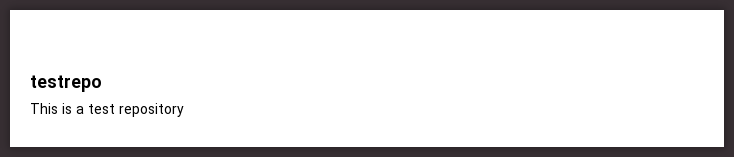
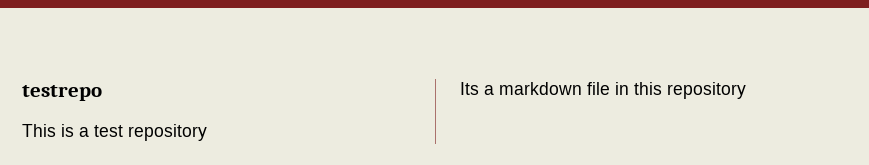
(184, 110) none -> [460,82,746,99] // Its a markdown file in this repository

